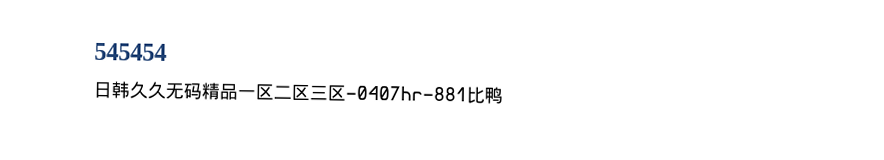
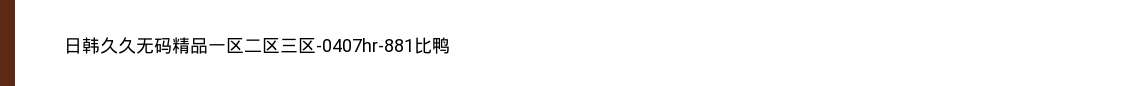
[94,42,167,61] 545454 // -> (64, 46) none

